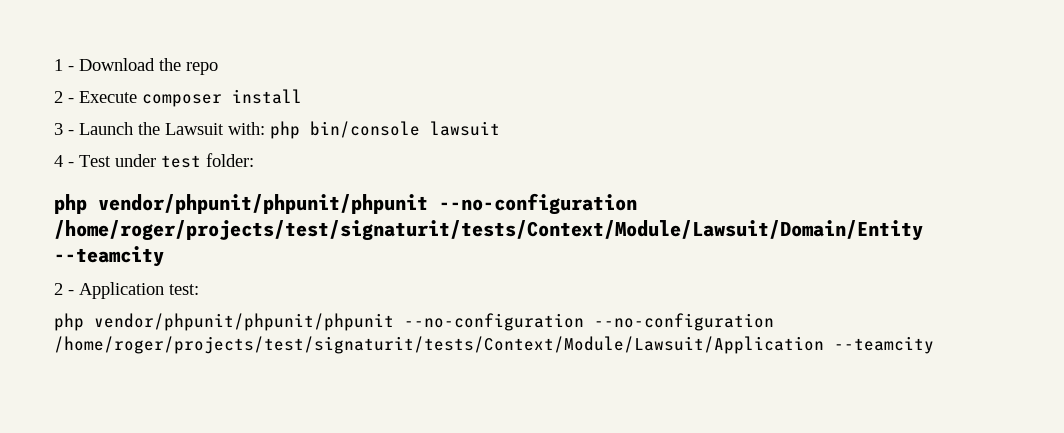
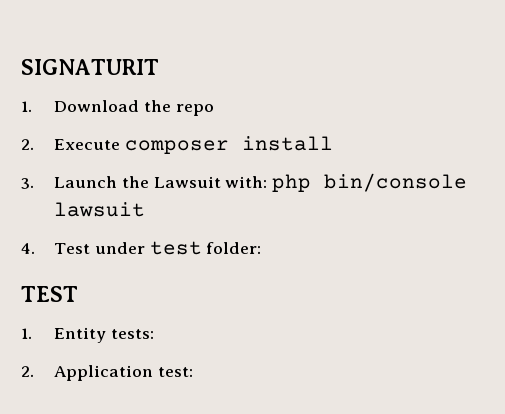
[54,59,74,71] 1 - -> [21,59,159,75] [21,101,32,112] SIGNATURIT // 1.
[54,91,74,103] 2 - -> [21,139,34,150] 2.
[54,123,74,135] 3 - -> [21,178,34,189] 3.
[54,155,74,167] 4 - -> [21,243,35,254] 4.
[54,193,637,215] [54,220,923,241] [54,246,164,267] [54,282,199,299] [54,313,774,331] [54,336,934,354] php vendor/phpunit/phpunit/phpunit --no-configuration /home/roger/projects/test/signaturit/tests/Context/Module/Lawsuit/Domain/Entity --teamcity // 2 - Application test: // php vendor/phpunit/phpunit/phpunit --no-configuration --no-configuration /home/roger/projects/test/signaturit/tests/Context/Module/Lawsuit/Application --teamcity -> [21,286,78,302] [21,327,155,343] [21,365,194,381] TEST // 1. Entity tests: // 2. Application test:

